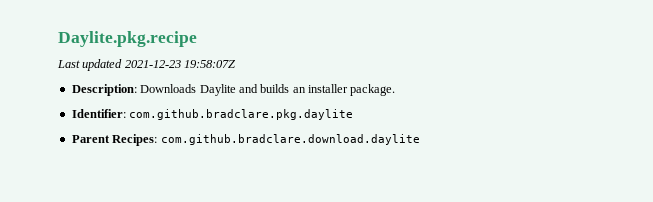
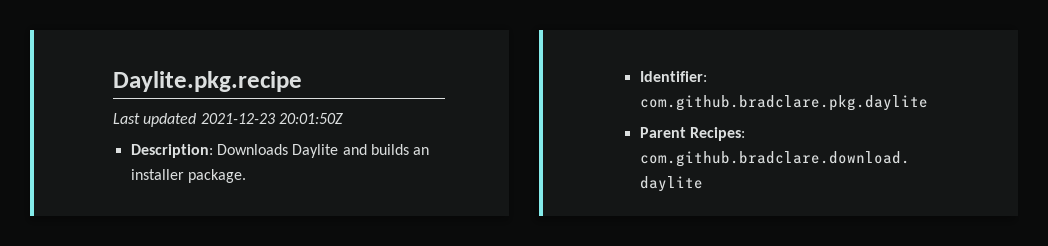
[184,60,237,68] 19:58:07Z -> [278,113,343,124] 20:01:50Z

